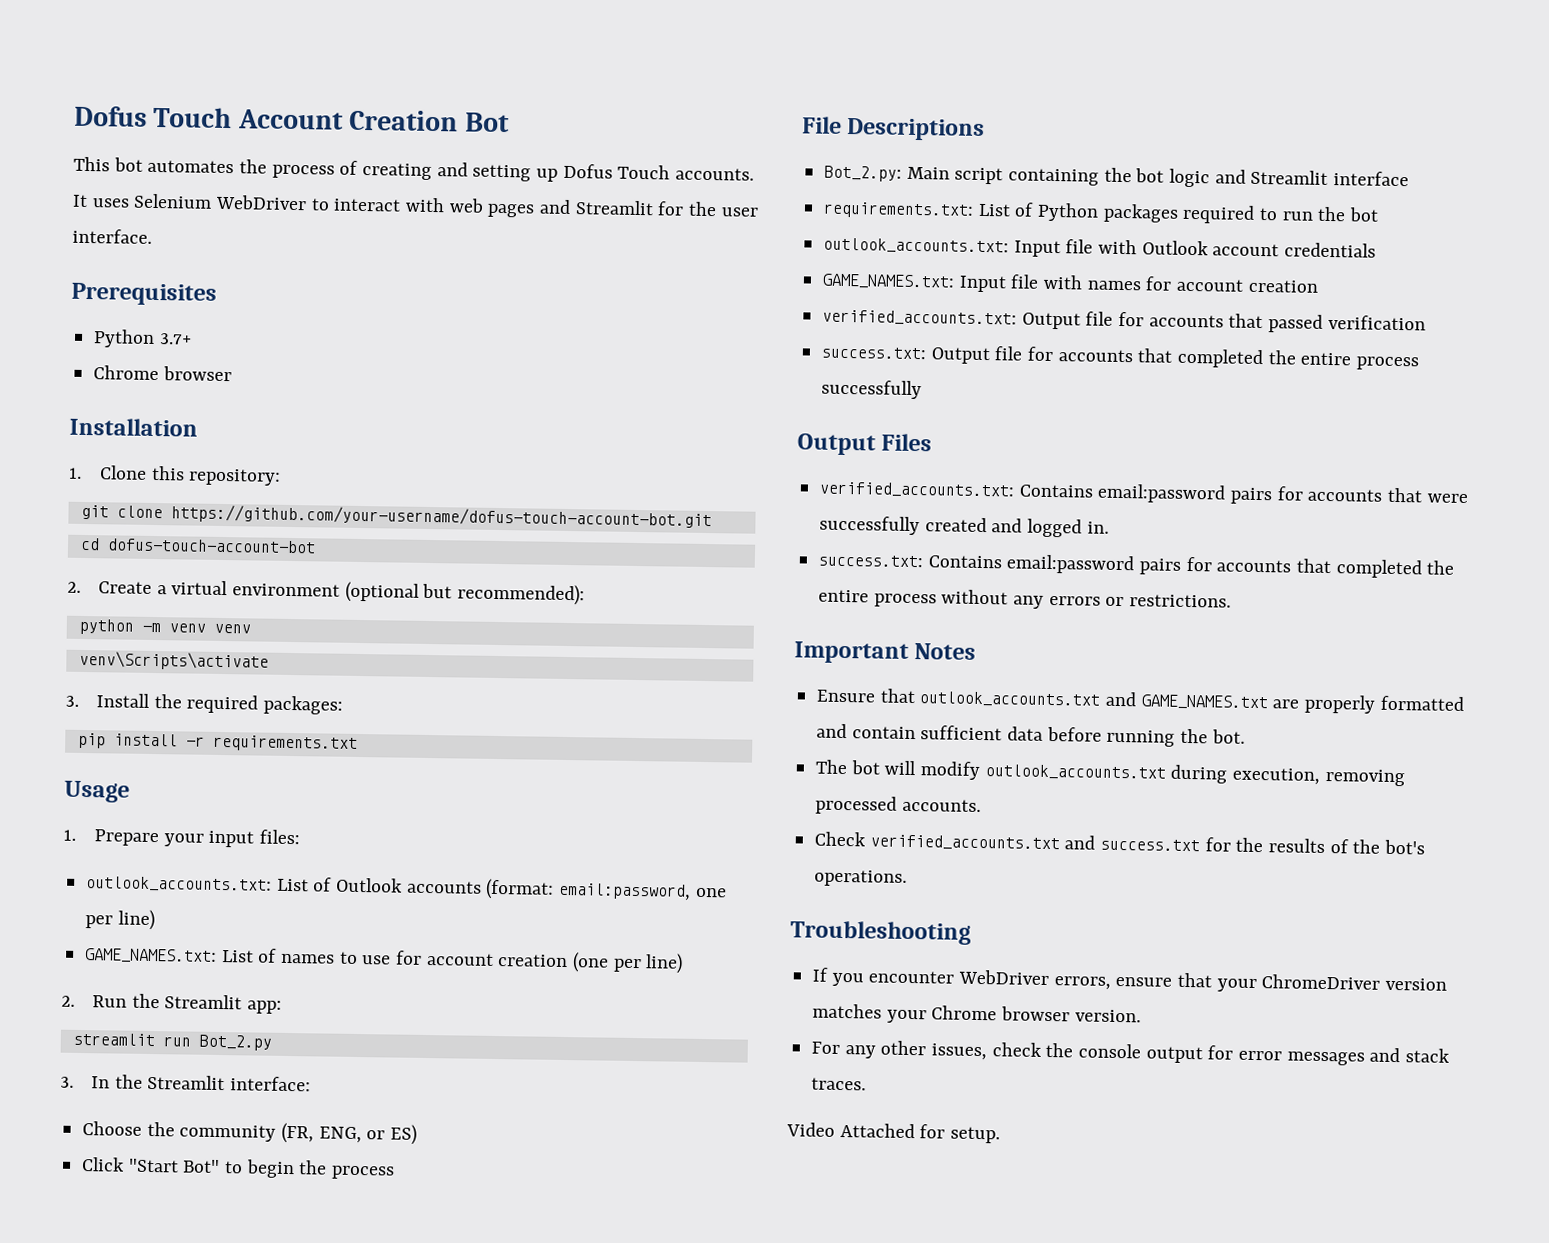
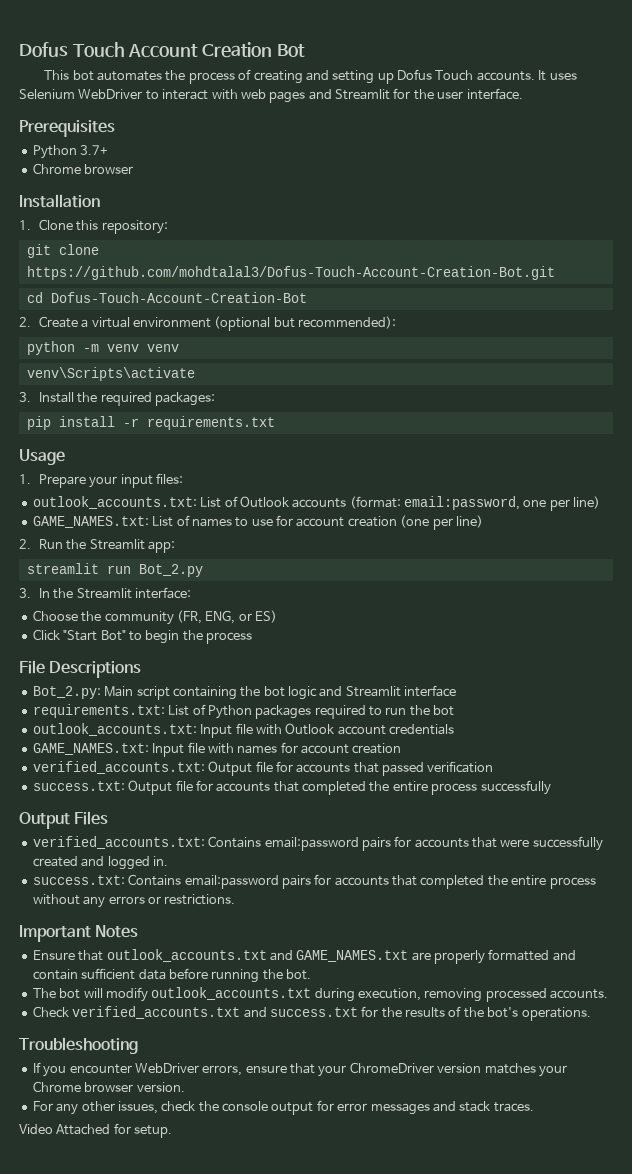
[170,504,712,530] https://github.com/your-username/dofus-touch-account-bot.git -> [26,266,555,280] https://github.com/mohdtalal3/Dofus-Touch-Account-Creation-Bot.git
[106,538,316,554] dofus-touch-account-bot -> [50,292,307,303] Dofus-Touch-Account-Creation-Bot

